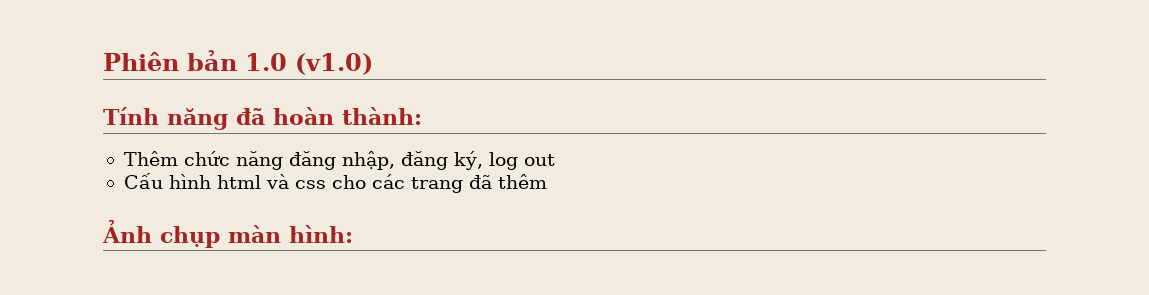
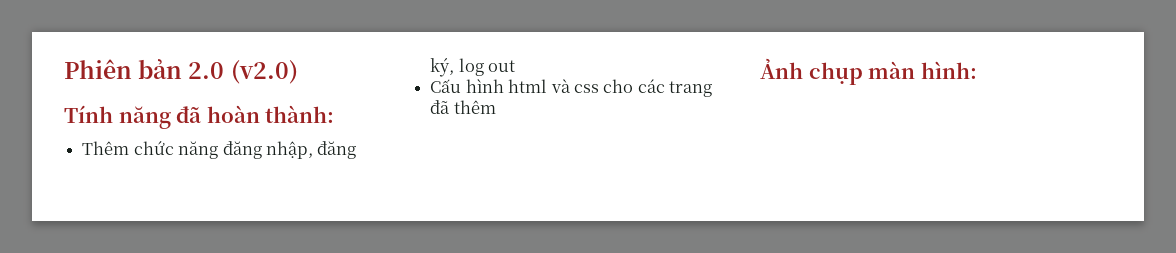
[245,53,373,75] 1.0 (v1.0) -> [188,60,298,84] 2.0 (v2.0)

